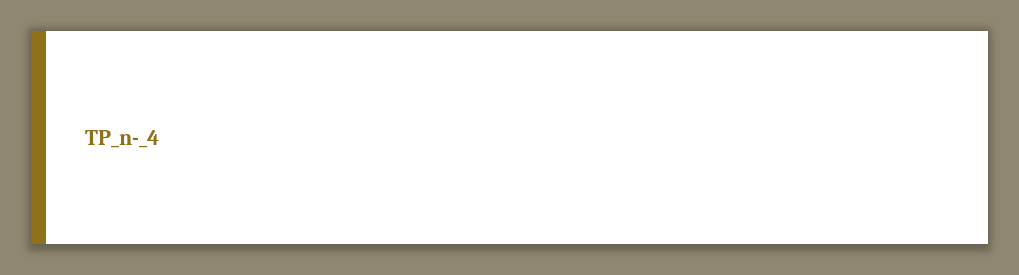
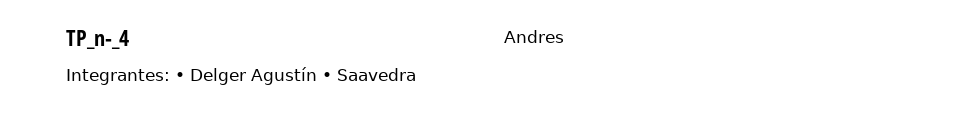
(159, 139) none -> [66,67,416,85] [504,30,564,43] // Integrantes: • Delger Agustín • Saavedra Andres

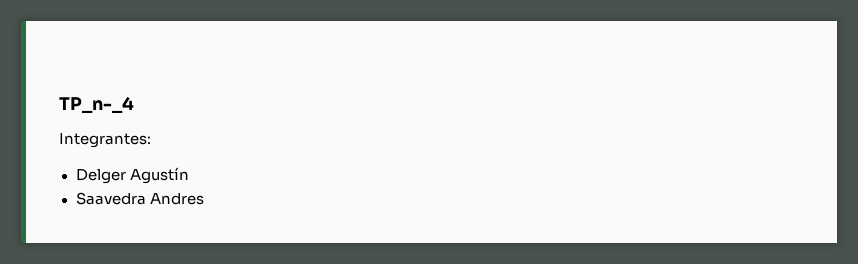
[175,72,185,81] • -> (151, 140) //
[322,72,332,81] • -> (189, 175) //

